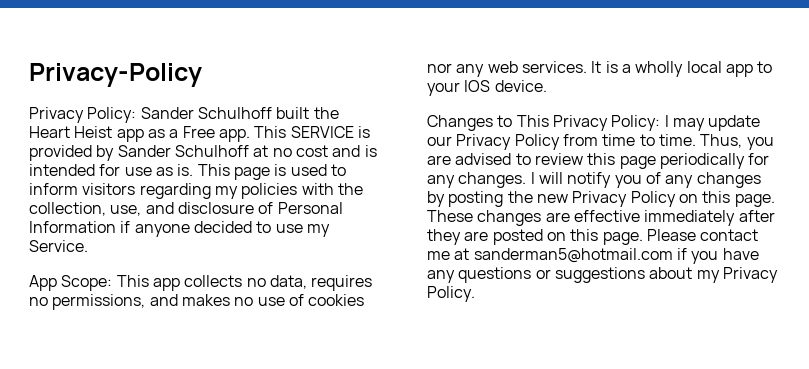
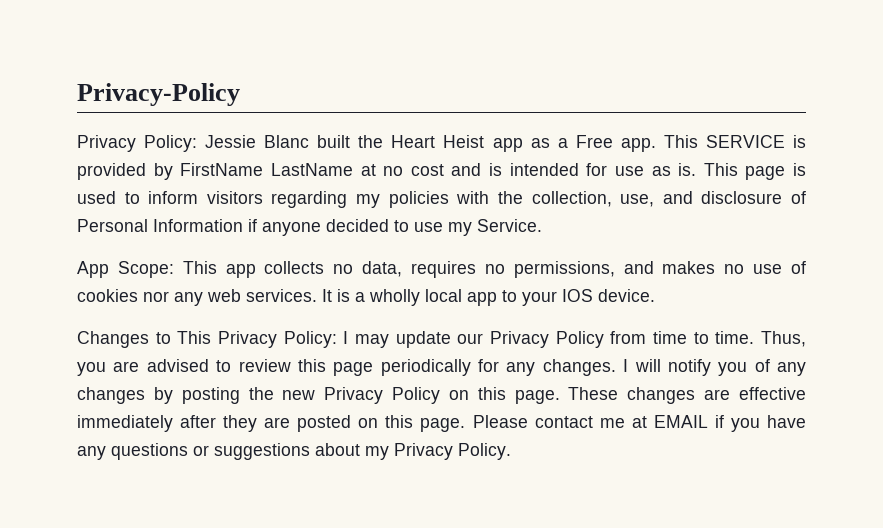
[140,107,272,119] Sander Schulhoff -> [205,135,310,148] Jessie Blanc
[117,145,249,157] Sander Schulhoff -> [180,163,353,176] FirstName LastName
[473,248,673,263] sanderman5@hotmail.com -> [653,415,708,428] EMAIL

